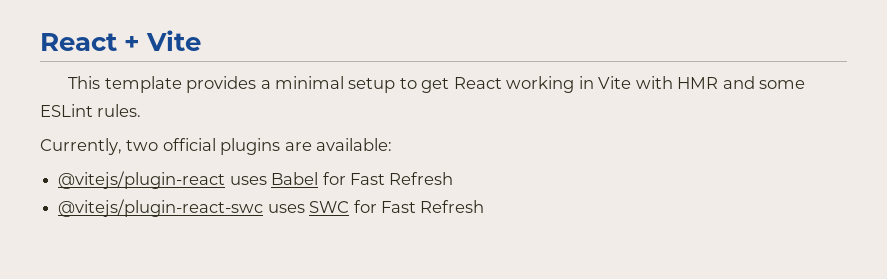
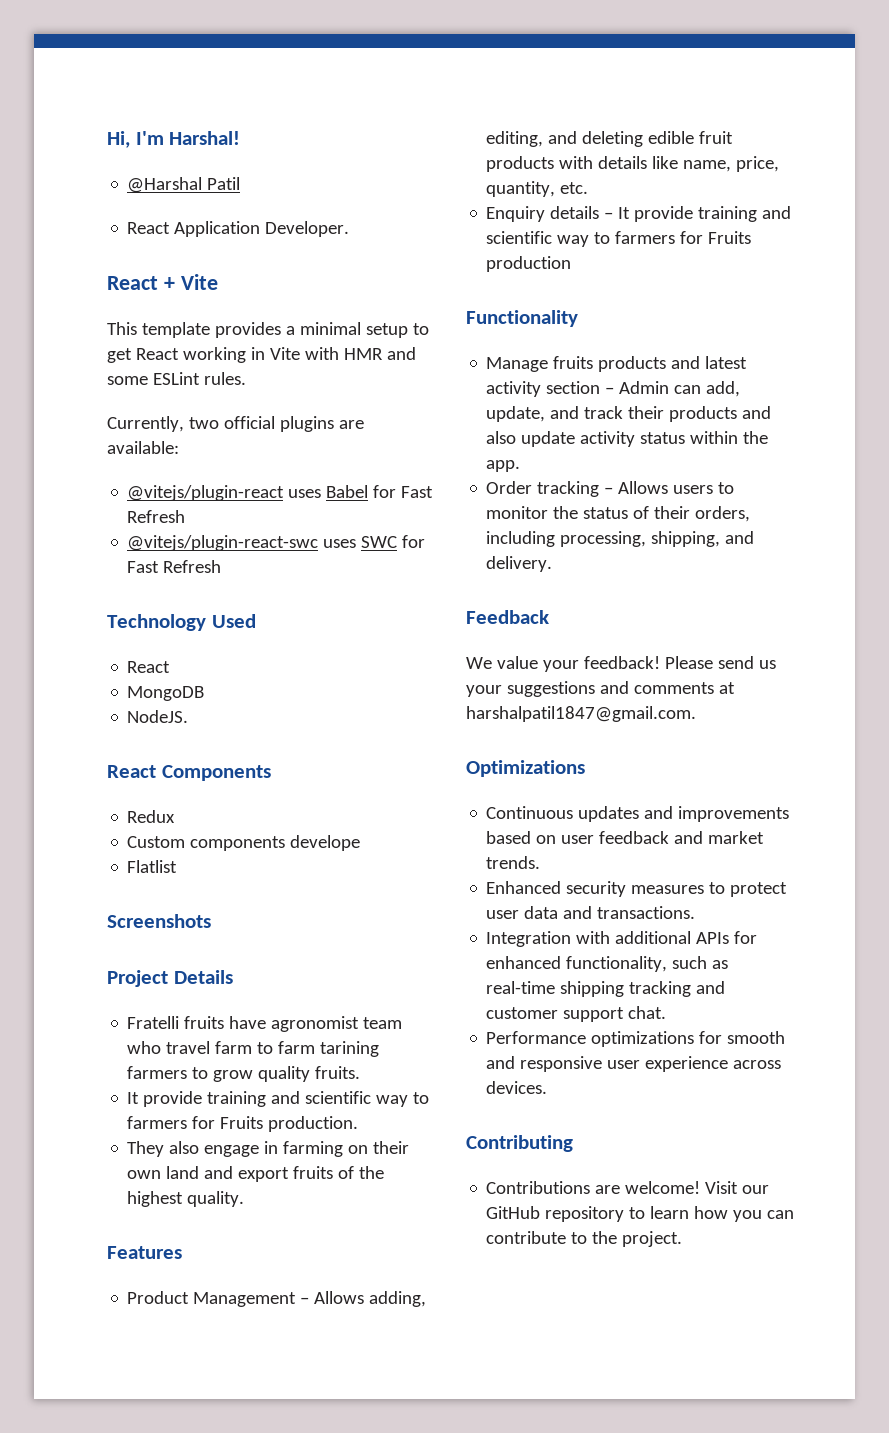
(40, 42) none -> [107,131,241,148] [127,177,241,193] [127,221,350,237] Hi, I'm Harshal! // @Harshal Patil // React Application Developer. //
(485, 206) none -> [107,614,256,631] [127,661,171,673] [127,686,205,701] [127,710,189,723] [107,765,271,781] [127,810,176,823] [127,835,361,851] [127,860,178,873] [107,914,211,928] [107,970,233,987] [127,1016,403,1032] [127,1041,380,1057] [127,1066,361,1082] [127,1091,430,1107] [127,1116,359,1132] [127,1141,410,1157] [127,1166,385,1182] [127,1191,245,1207] [107,1246,182,1259] [127,1291,427,1307] [486,131,734,147] [486,156,780,172] [486,181,589,197] [486,206,792,222] [486,231,752,247] [486,256,572,272] [466,310,578,327] [486,356,748,372] [486,381,741,397] [486,406,772,422] [486,431,769,447] [486,460,521,472] [486,481,735,497] [486,506,751,522] [486,531,755,547] [486,556,553,572] [466,610,549,624] [466,656,776,672] [466,681,735,697] [466,706,696,722] [466,760,585,777] [486,806,790,822] [486,831,765,844] [486,856,541,869] [486,881,788,897] [486,906,696,919] [486,931,758,947] [486,956,729,972] [486,981,726,997] [486,1006,667,1022] [486,1031,786,1047] [486,1056,782,1072] [486,1081,548,1094] [466,1135,573,1152] [486,1181,770,1194] [486,1206,795,1222] [486,1231,683,1247] // Technology Used // React // MongoDB // NodeJS. // React Components // Redux // Custom components develope // Flatlist // Screenshots // Project Details // Fratelli fruits have agronomist team who travel farm to farm tarining farmers to grow quality fruits. // It provide training and scientific way to farmers for Fruits production. // They also engage in farming on their own land and export fruits of the highest quality. // Features // Product Management – Allows adding, editing, and deleting edible fruit products with details like name, price, quantity, etc. // Enquiry details – It provide training and scientific way to farmers for Fruits production // Functionality // Manage fruits products and latest activity section – Admin can add, update, and track their products and also update activity status within the app. // Order tracking – Allows users to monitor the status of their orders, including processing, shipping, and delivery. // Feedback // We value your feedback! Please send us your suggestions and comments at harshalpatil1847@gmail.com. // Optimizations // Continuous updates and improvements based on user feedback and market trends. // Enhanced security measures to protect user data and transactions. // Integration with additional APIs for enhanced functionality, such as real-time shipping tracking and customer support chat. // Performance optimizations for smooth and responsive user experience across devices. // Contributing // Contributions are welcome! Visit our GitHub repository to learn how you can contribute to the project.

